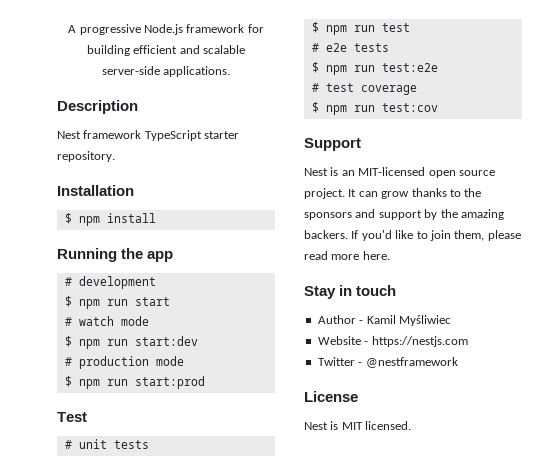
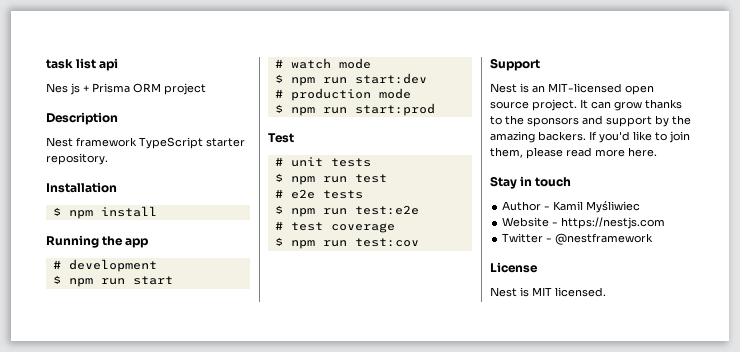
[68,24,264,35] [86,45,246,56] [101,66,231,77] A progressive Node.js framework for building efficient and scalable server-side applications. -> [46,58,119,71] [46,83,206,95] task list api // Nes js + Prisma ORM project

